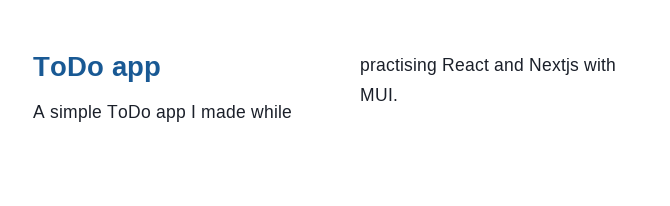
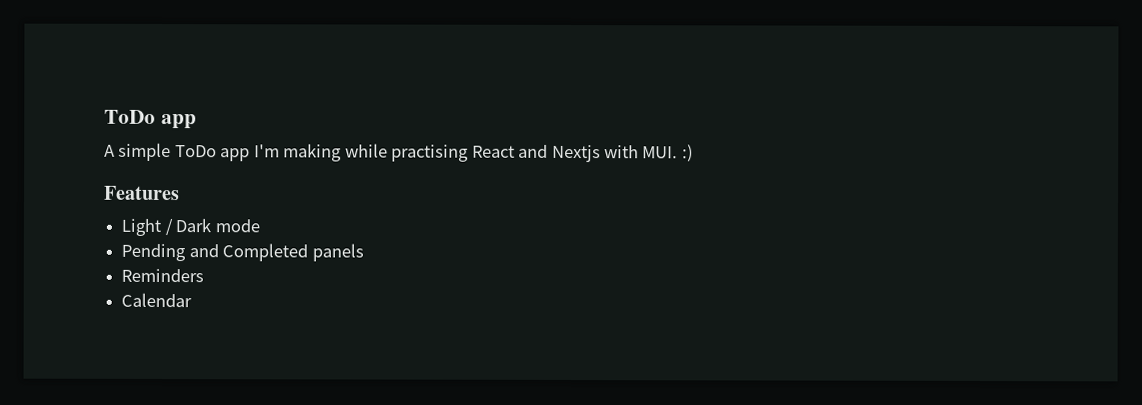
[191,105,246,118] I made -> [253,143,343,162] I'm making
(398, 94) none -> [681,144,694,162] [104,185,180,201] [121,218,260,237] [121,243,364,262] [121,268,205,283] [121,292,193,308] :) // Features // Light / Dark mode // Pending and Completed panels // Reminders // Calendar

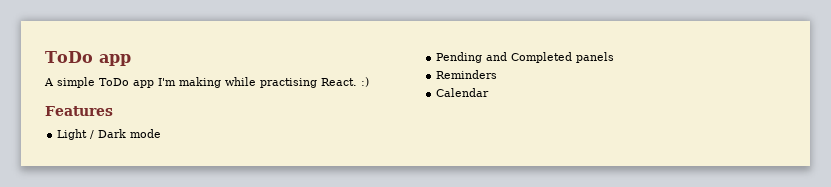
[471,144,679,163] React and Nextjs with MUI. -> [321,78,357,86] React.

